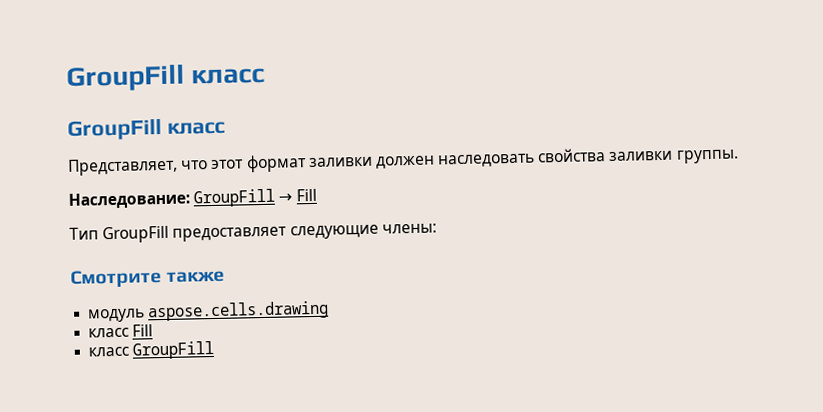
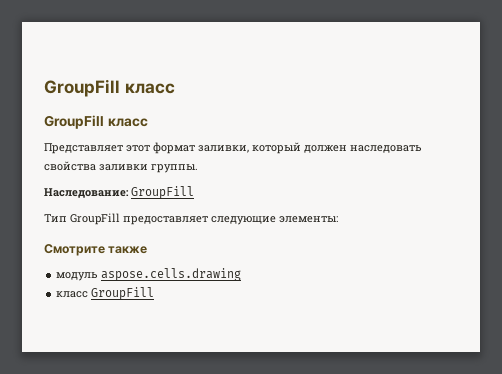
[68,154,373,176] Представляет, что этот формат заливки -> [44,142,301,154] Представляет этот формат заливки, который
[278,188,317,202] → Fill -> (194, 192) none
[381,223,437,234] члены: -> [279,216,338,223] элементы:
[88,324,154,338] // класс Fill -> (242, 274) none

